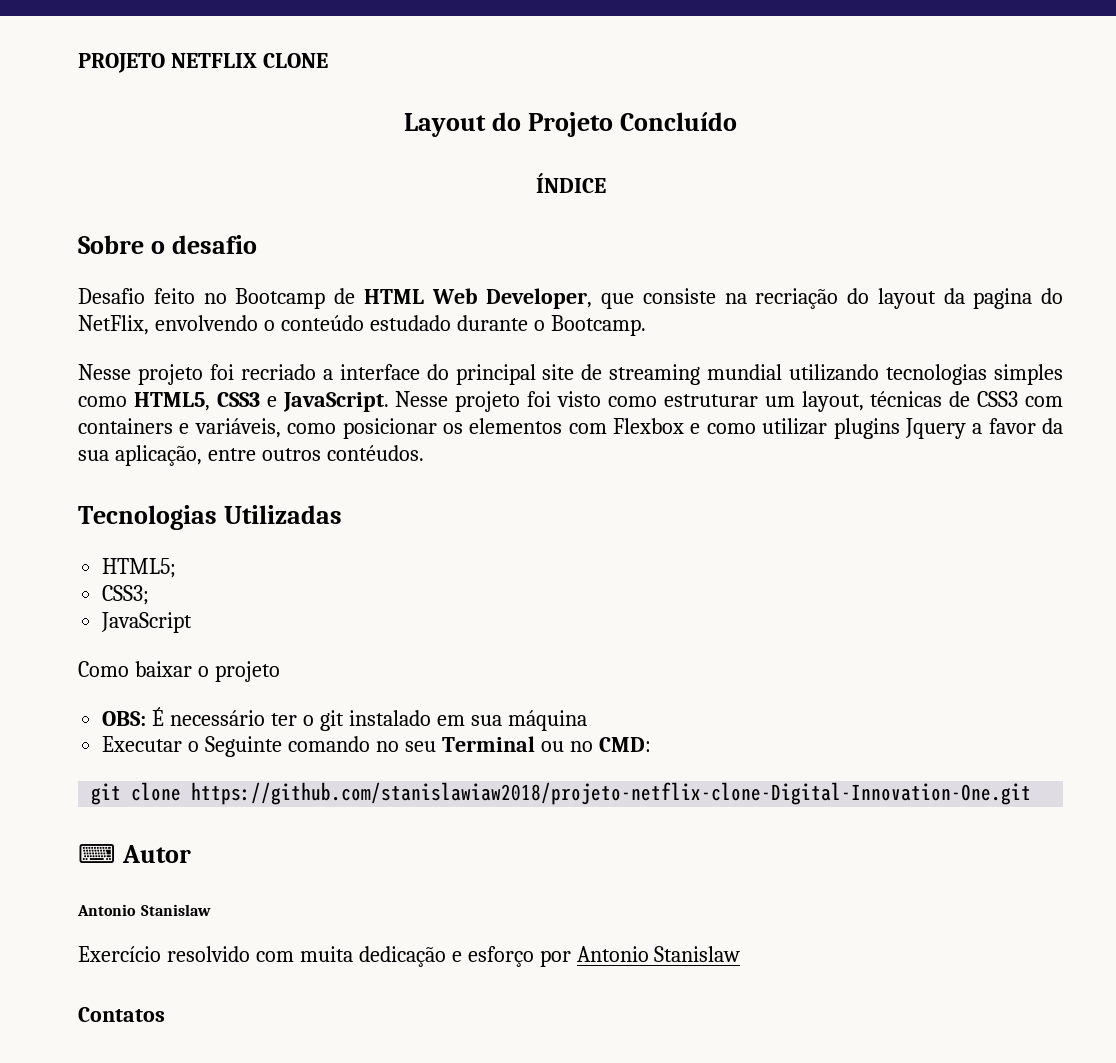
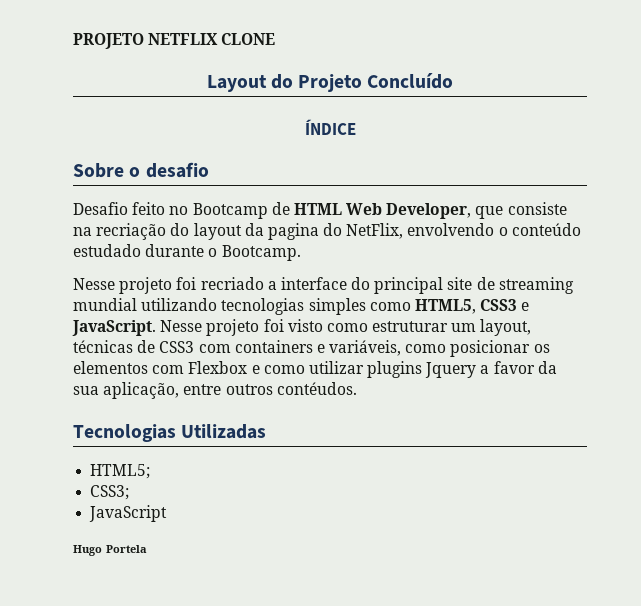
[78,661,280,682] [102,707,587,731] [102,736,651,757] [91,782,1032,805] [78,844,191,863] [77,904,211,916] [78,946,741,967] [78,1007,165,1022] Como baixar o projeto // OBS: É necessário ter o git instalado em sua máquina // Executar o Seguinte comando no seu Terminal ou no CMD: // git clone https://github.com/stanislawiaw2018/projeto-netflix-clone-Digital-Innovation-One.git // ⌨ Autor // Antonio Stanislaw // Exercício resolvido com muita dedicação e esforço por Antonio Stanislaw // Contatos -> [73,545,148,556] Hugo Portela

